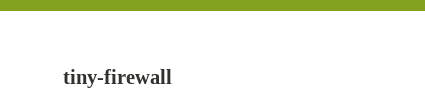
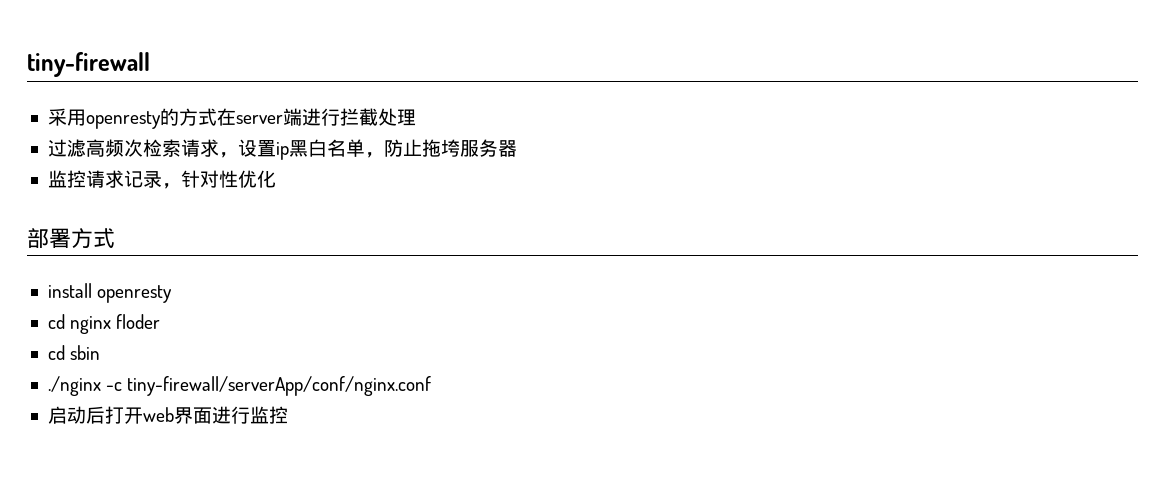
(172, 78) none -> [47,108,416,129] [47,139,517,160] [47,170,276,189] [27,228,115,248] [47,283,173,303] [47,314,161,334] [47,345,101,360] [47,376,432,396] [47,406,288,424] // 采用openresty的方式在server端进行拦截处理 // 过滤高频次检索请求，设置ip黑白名单，防止拖垮服务器 // 监控请求记录，针对性优化 // 部署方式 // install openresty // cd nginx floder // cd sbin // ./nginx -c tiny-firewall/serverApp/conf/nginx.conf // 启动后打开web界面进行监控

